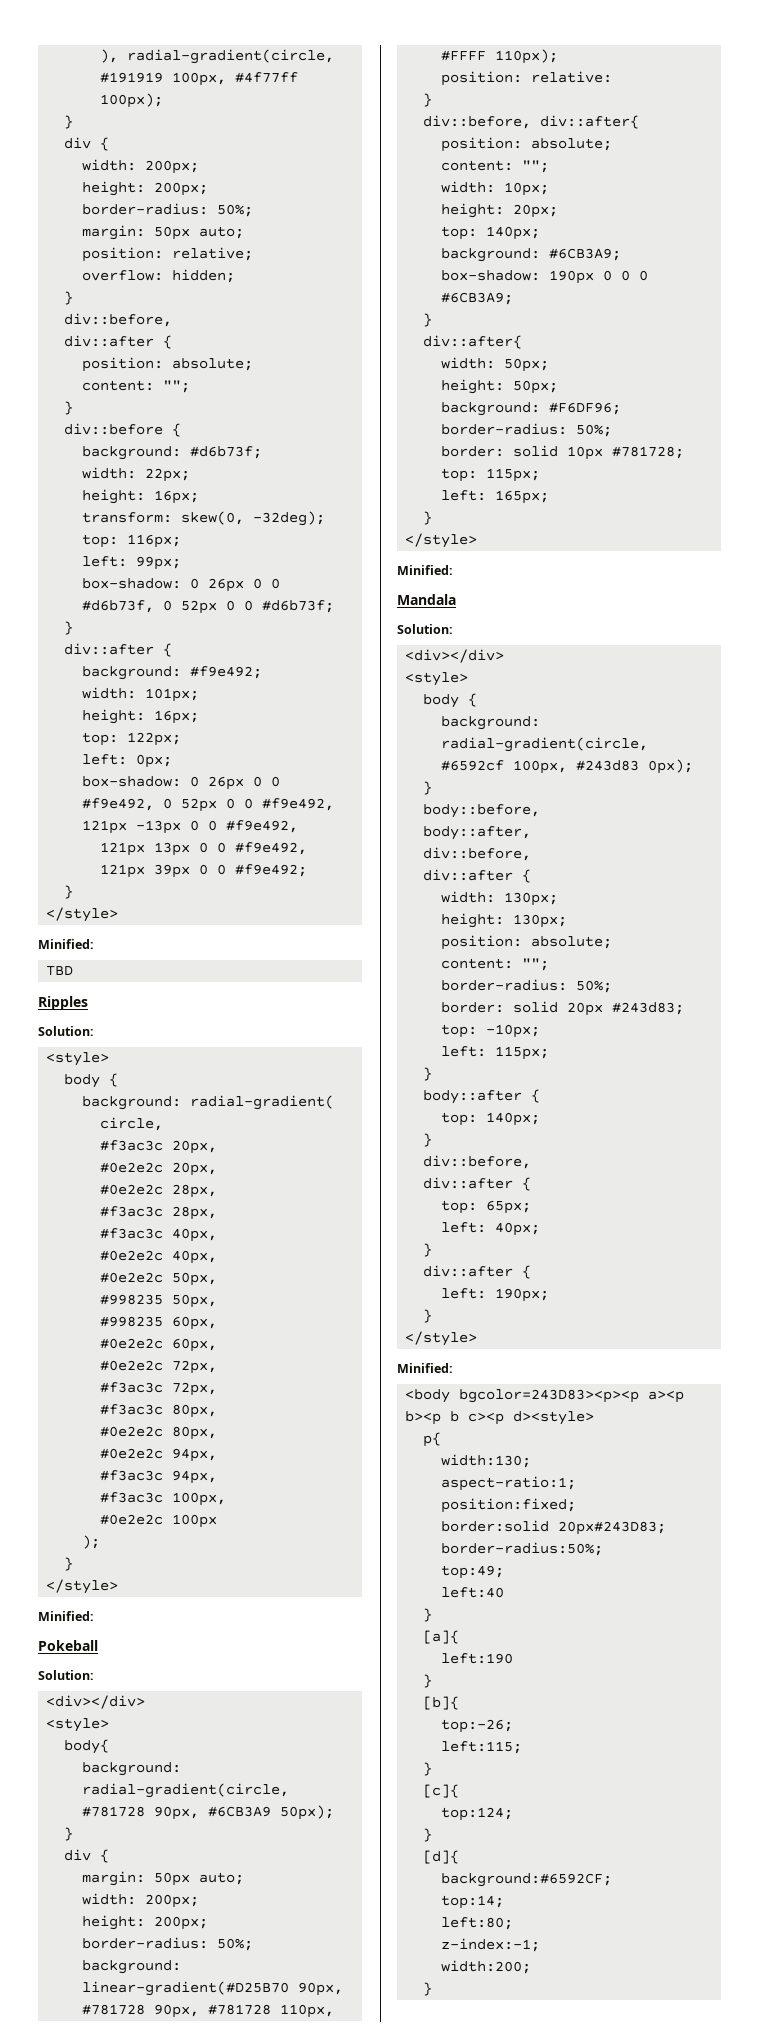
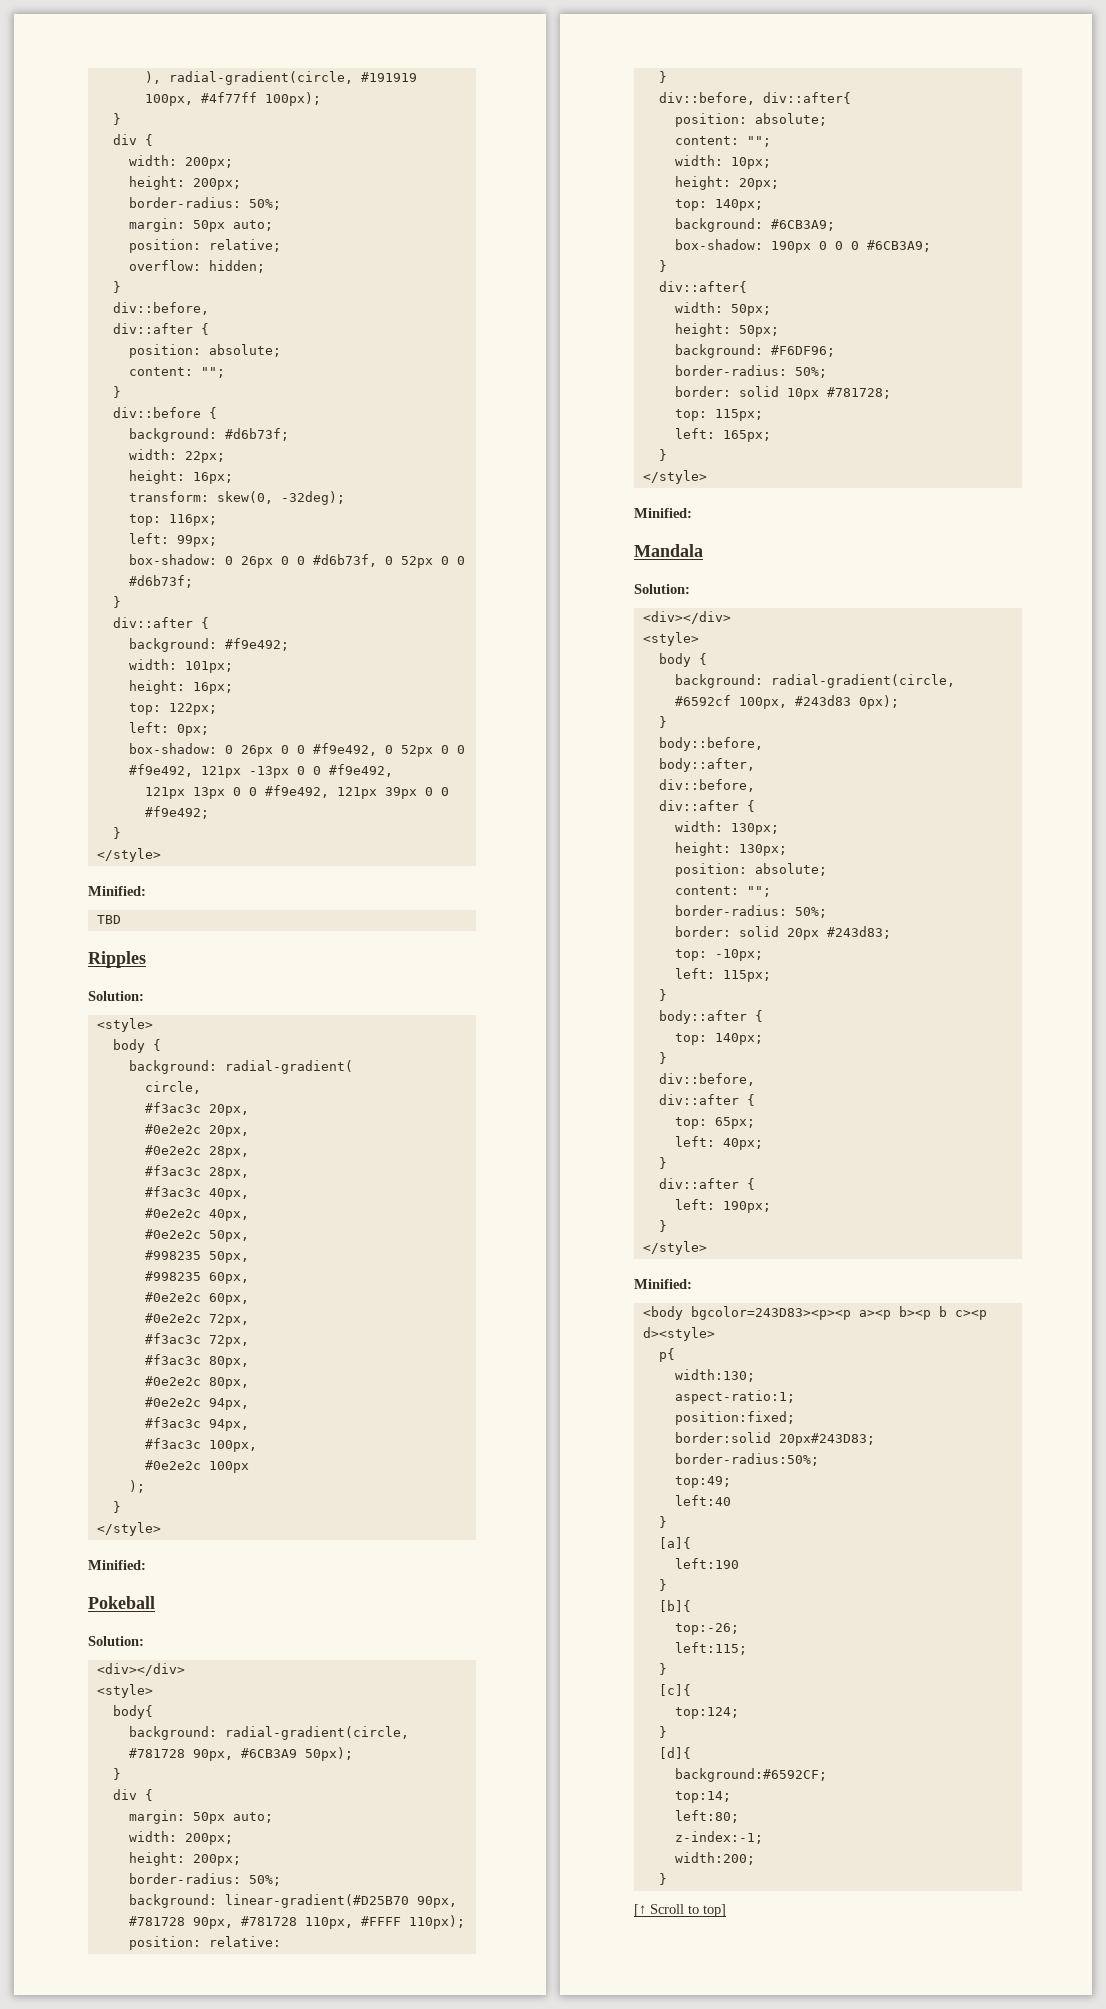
(432, 1989) none -> [634,1904,726,1917] // [↑ Scroll to top]

